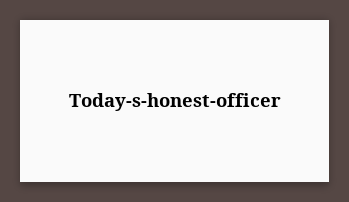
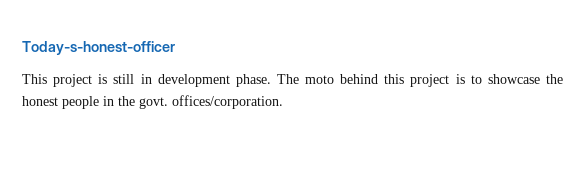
(281, 102) none -> [22,74,563,87] [22,95,283,109] // This project is still in development phase. The moto behind this project is to showcase the honest people in the govt. offices/corporation.

